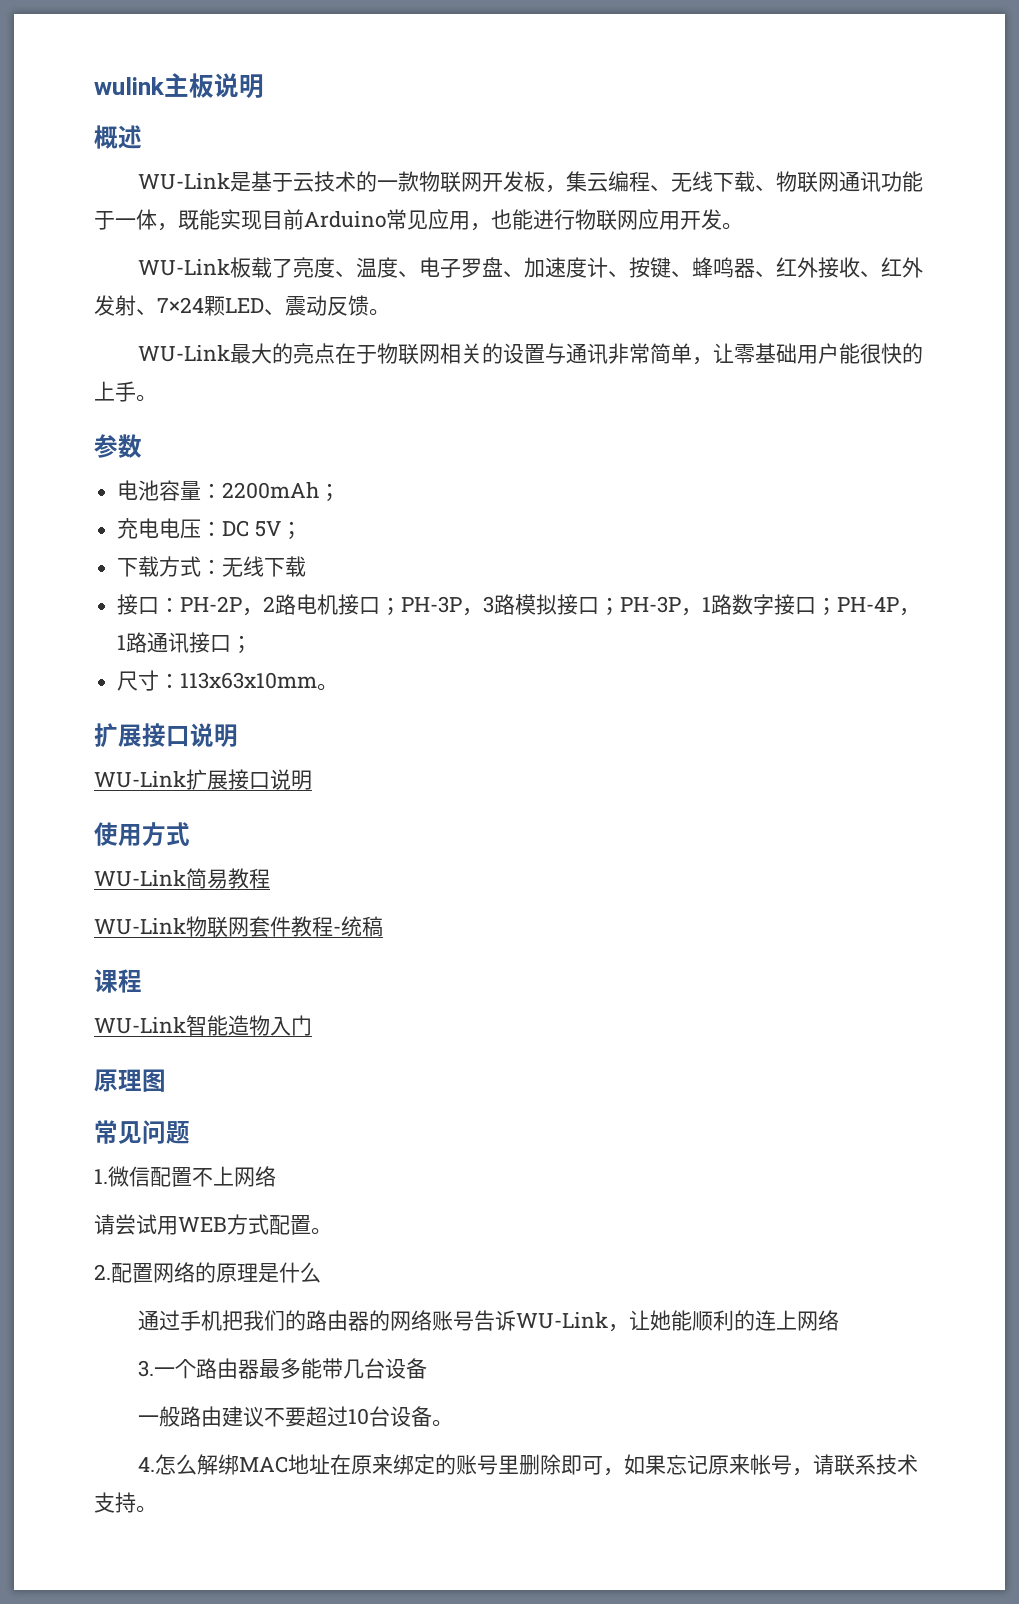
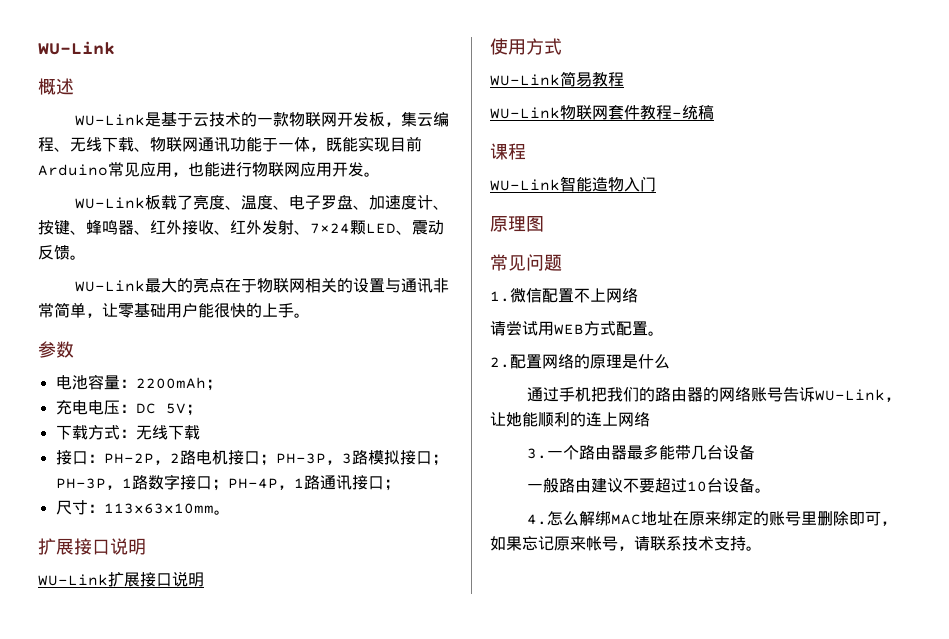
[94,73,264,98] wulink主板说明 -> [38,41,115,55] WU-Link

